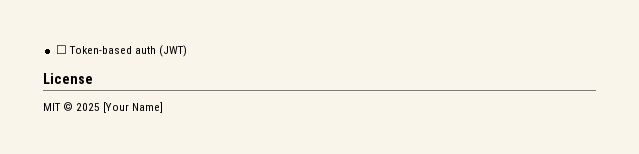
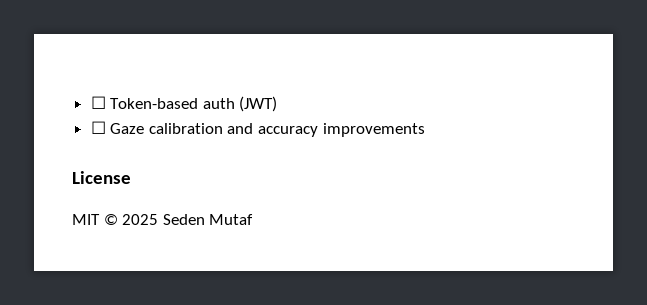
(187, 51) none -> [90,121,425,137] // ☐ Gaze calibration and accuracy improvements
[103,102,164,113] [Your Name] -> [162,214,254,225] Seden Mutaf

